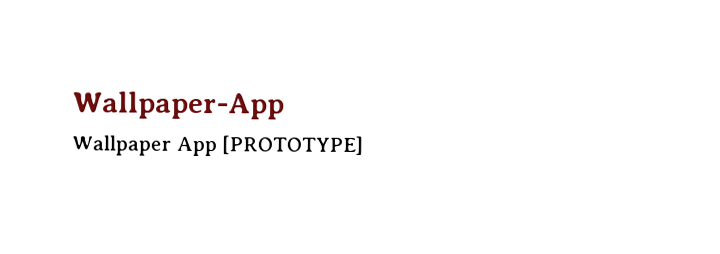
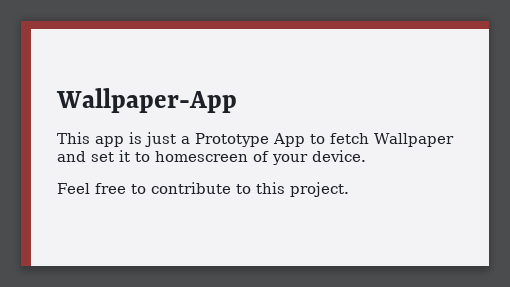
[72,135,364,157] Wallpaper App [PROTOTYPE] -> [57,132,454,147] [57,150,366,165] [57,182,349,197] This app is just a Prototype App to fetch Wallpaper and set it to homescreen of your device. // Feel free to contribute to this project.

